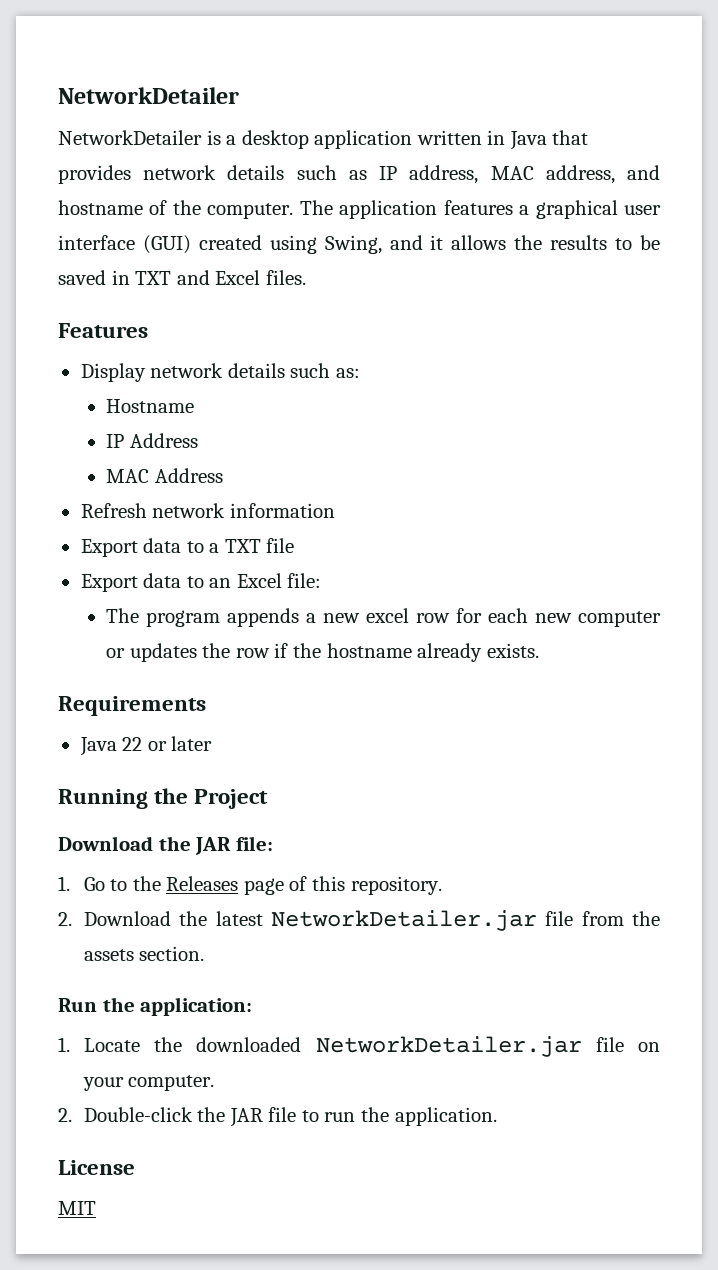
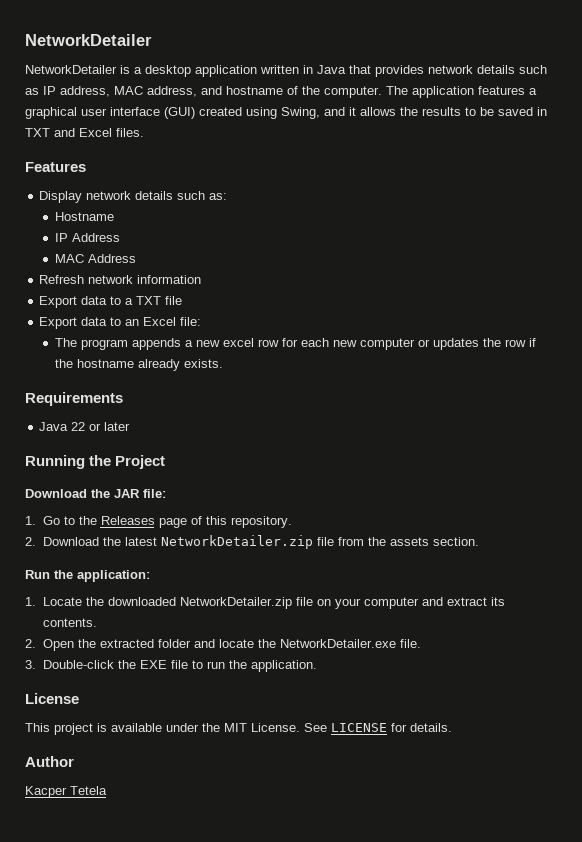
[270,910,537,931] NetworkDetailer.jar -> [160,535,313,549] NetworkDetailer.zip
[315,1036,582,1057] NetworkDetailer.jar -> [179,597,292,609] NetworkDetailer.zip
[128,1075,215,1091] [58,1108,72,1122] computer. // 2. -> [363,597,505,609] [42,618,97,627] [25,639,421,651] [25,660,36,669] computer and extract its contents. // 2. Open the extracted folder and locate the NetworkDetailer.exe file. // 3.
[229,1108,263,1127] JAR -> [139,660,167,669] EXE
[58,1201,96,1215] MIT -> [25,723,452,735] [25,756,74,767] [25,786,107,798] This project is available under the MIT License. See LICENSE for details. // Author // Kacper Tetela

